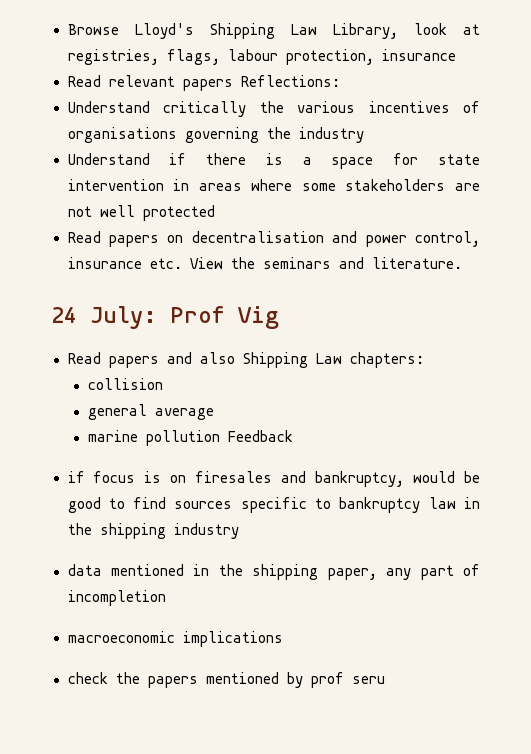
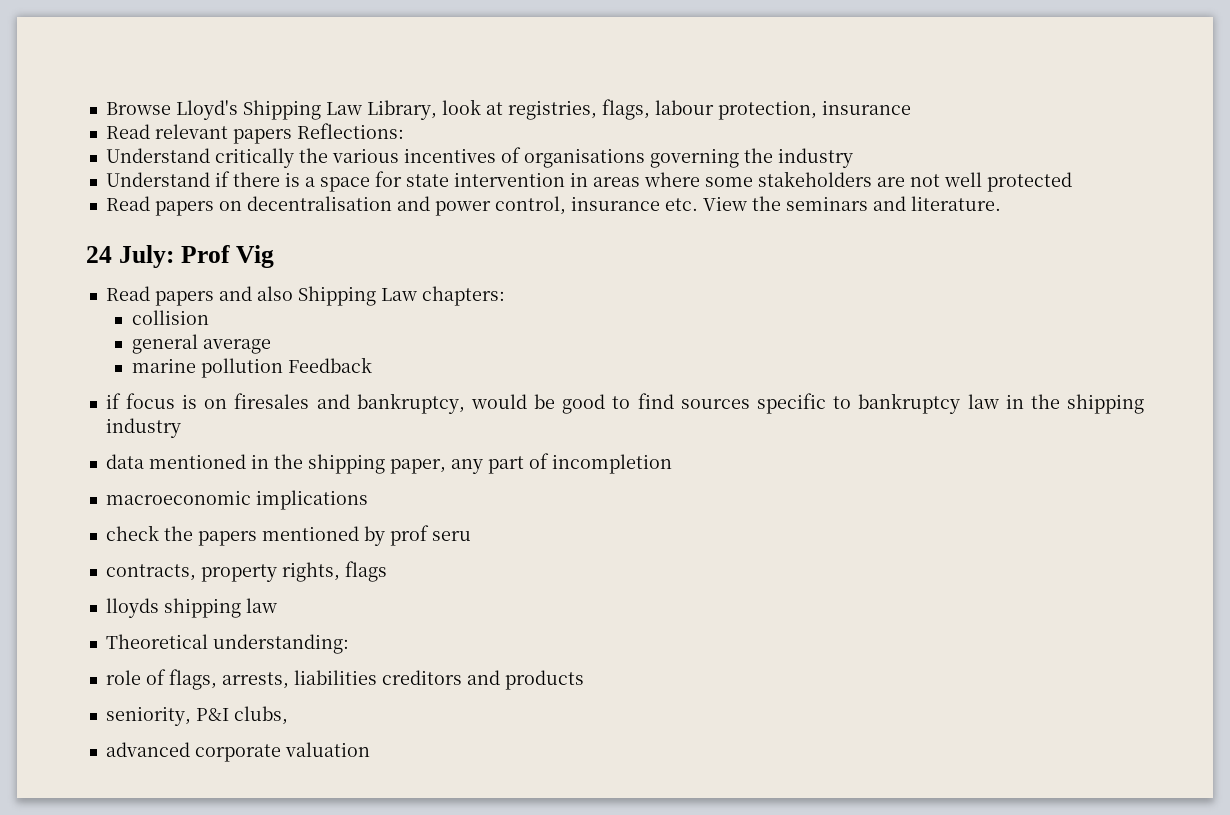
(385, 680) none -> [105,561,387,582] [105,598,277,618] [105,634,349,654] [105,669,584,690] [105,706,288,726] [105,742,370,762] // contracts, property rights, flags // lloyds shipping law // Theoretical understanding: // role of flags, arrests, liabilities creditors and products // seniority, P&I clubs, // advanced corporate valuation

